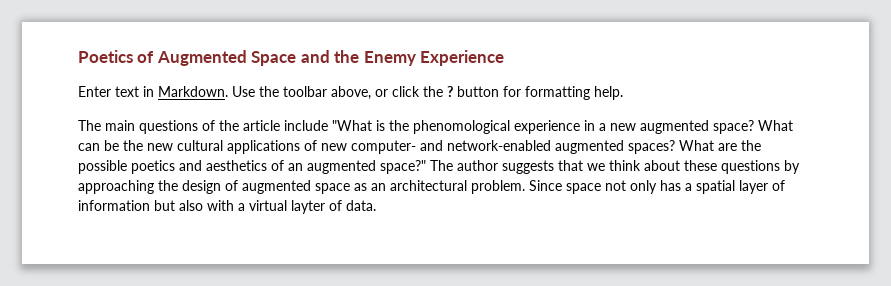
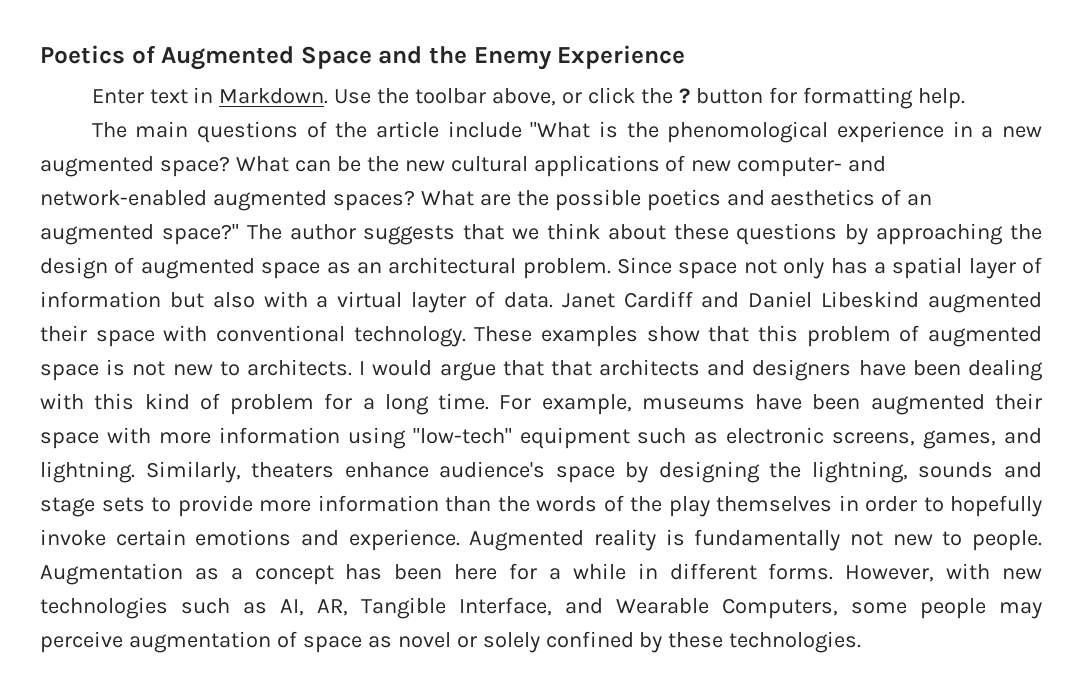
(376, 205) none -> [561,291,1042,313] [40,325,1042,347] [40,359,1043,381] [40,393,1042,415] [40,427,1042,449] [40,461,1042,483] [40,495,1042,517] [40,529,1042,551] [40,563,1042,585] [40,597,1042,619] [40,631,862,653] Janet Cardiff and Daniel Libeskind augmented their space with conventional technology. These examples show that this problem of augmented space is not new to architects. I would argue that that architects and designers have been dealing with this kind of problem for a long time. For example, museums have been augmented their space with more information using "low-tech" equipment such as electronic screens, games, and lightning. Similarly, theaters enhance audience's space by designing the lightning, sounds and stage sets to provide more information than the words of the play themselves in order to hopefully invoke certain emotions and experience. Augmented reality is fundamentally not new to people. Augmentation as a concept has been here for a while in different forms. However, with new technologies such as AI, AR, Tangible Interface, and Wearable Computers, some people may perceive augmentation of space as novel or solely confined by these technologies.

